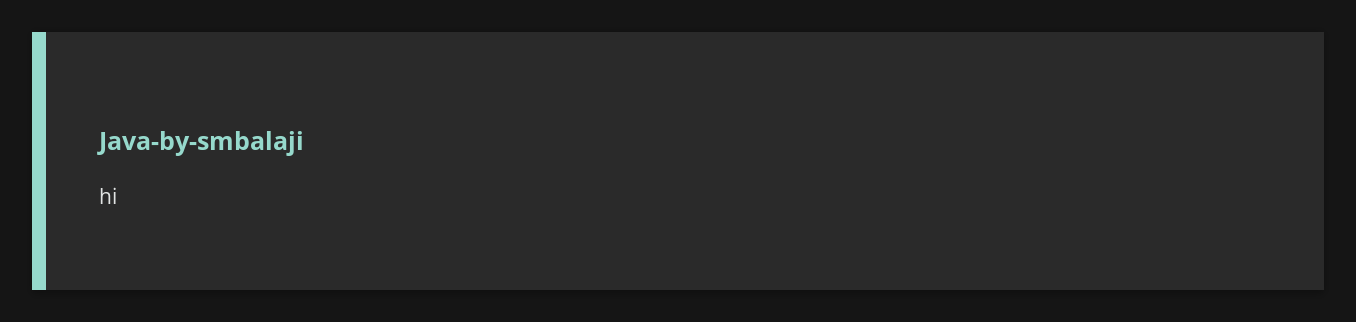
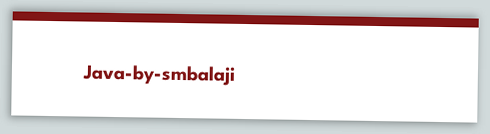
[99,187,117,204] // hi -> (236, 75) none

